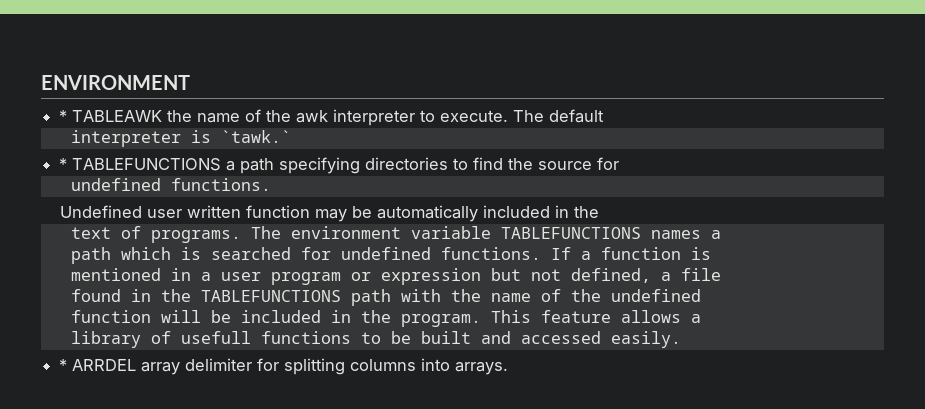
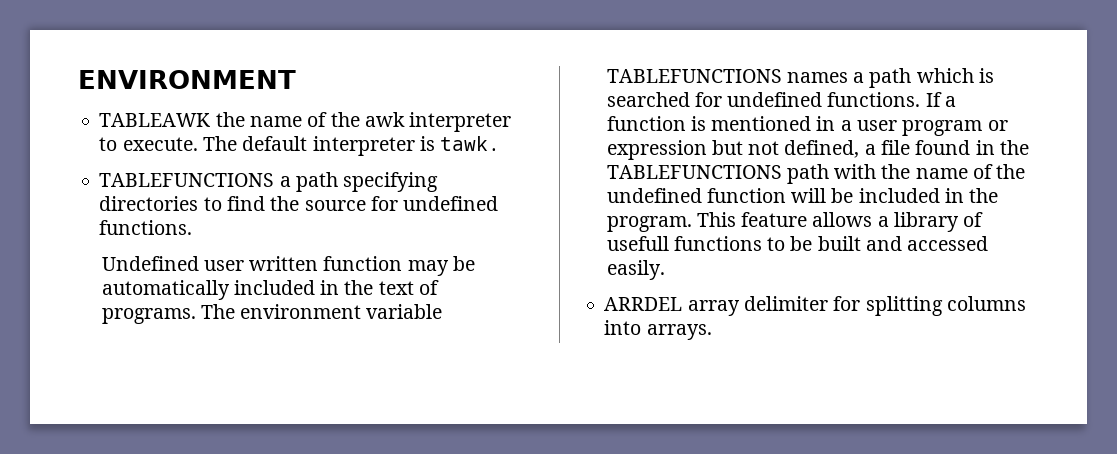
[59,110,68,122] * -> (296, 79) none
(605, 116) // -> (308, 143) none
[220,130,291,143] [59,158,68,170] `tawk.` // * -> [440,136,501,151] tawk. //
(620, 163) // -> (398, 203) none
(599, 212) // -> (374, 287) none
(721, 234) // -> (865, 77) none
(711, 253) // -> (706, 123) none
(721, 274) // -> (910, 147) none
(701, 295) // -> (702, 195) none
(701, 318) // -> (889, 221) none
[59,359,68,371] * -> (665, 270) none

